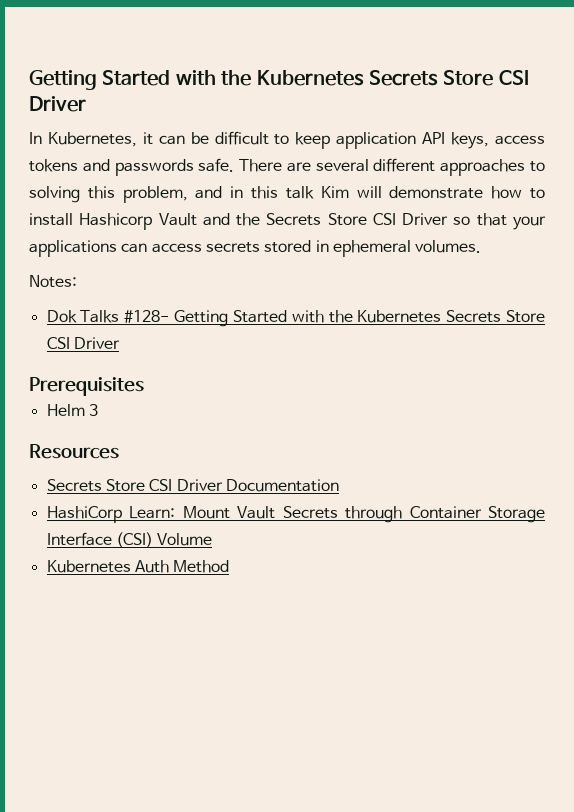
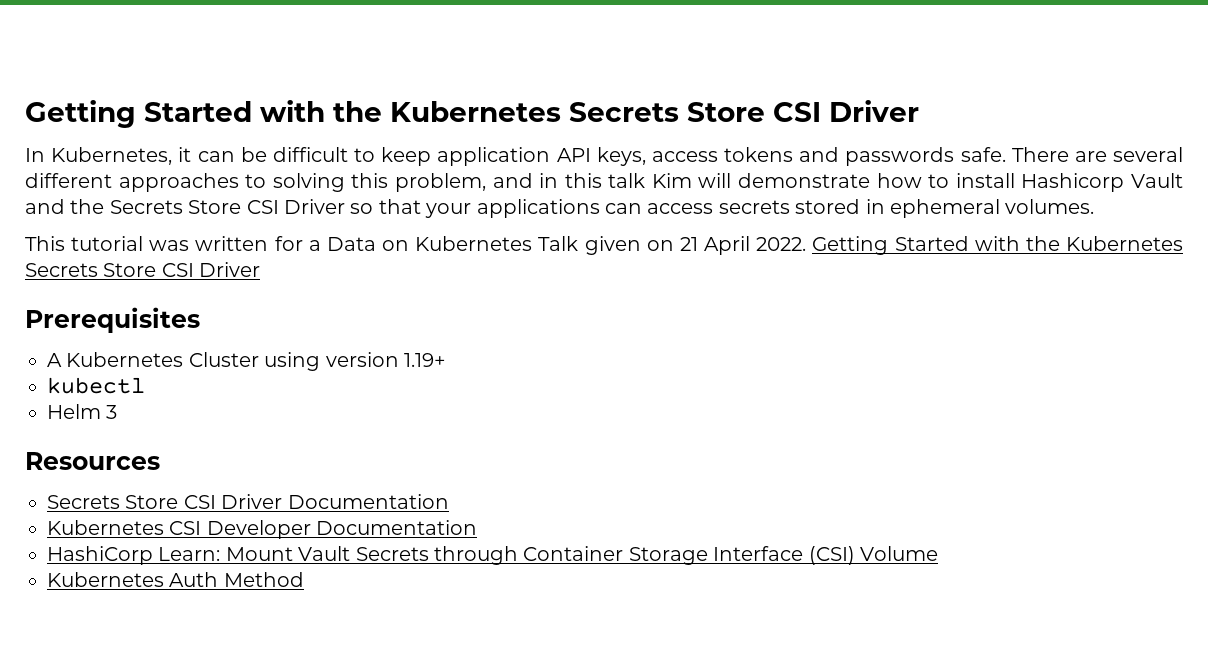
[29,275,77,288] [46,310,170,323] Notes: // Dok Talks #128- -> [25,236,807,255] This tutorial was written for a Data on Kubernetes Talk given on 21 April 2022.
(144, 386) none -> [47,352,446,371] [47,377,145,394] // A Kubernetes Cluster using version 1.19+ // kubectl
(339, 485) none -> [47,520,478,539] // Kubernetes CSI Developer Documentation

